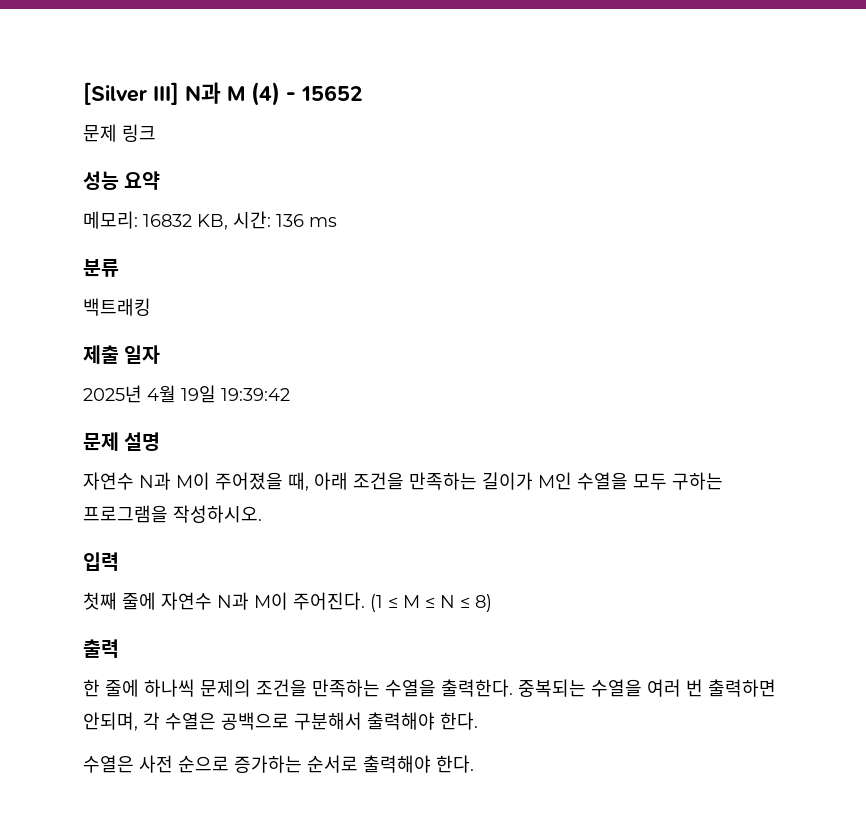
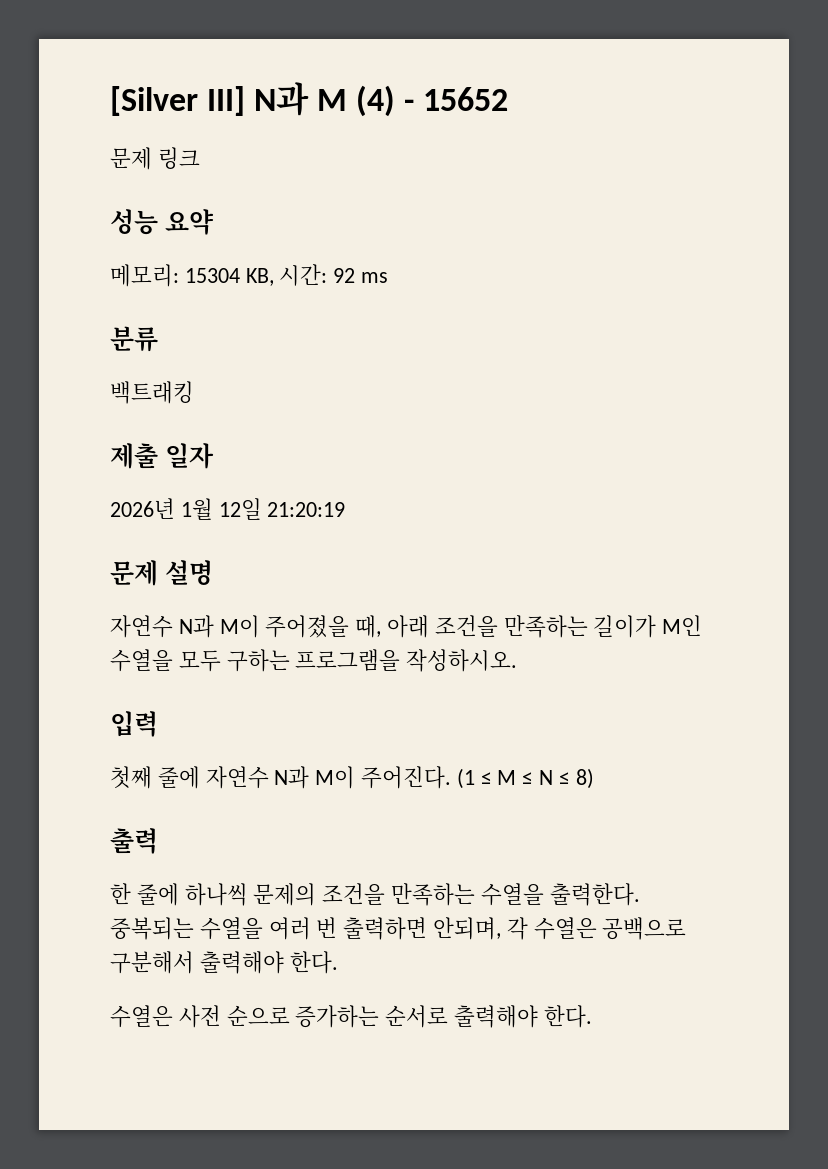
[143,214,192,227] 16832 -> [184,268,240,283] 15304
[276,214,304,227] 136 -> [333,268,356,283] 92
[83,385,290,403] 2025년 4월 19일 19:39:42 -> [110,498,346,520] 2026년 1월 12일 21:20:19

